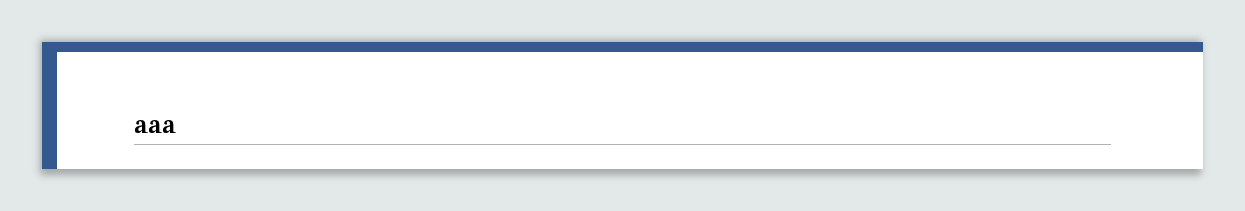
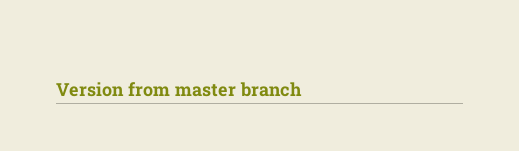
[134,120,176,133] aaa -> [56,82,302,97] Version from master branch

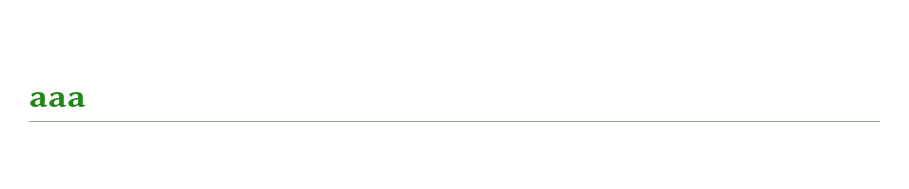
[56,82,302,97] Version from master branch -> [29,92,86,107] aaa

